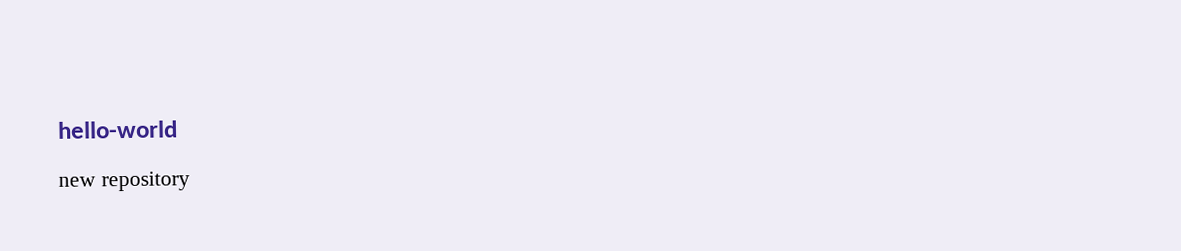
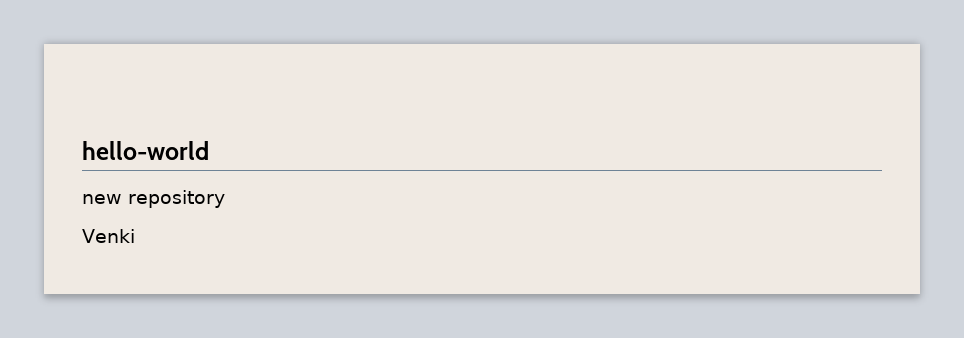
(190, 181) none -> [82,229,135,243] // Venki

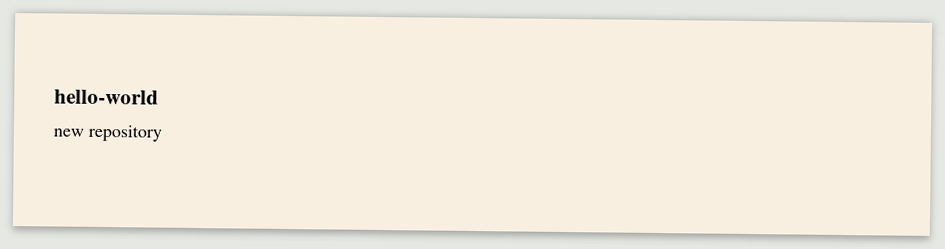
[82,229,135,243] // Venki -> (162, 133) none

